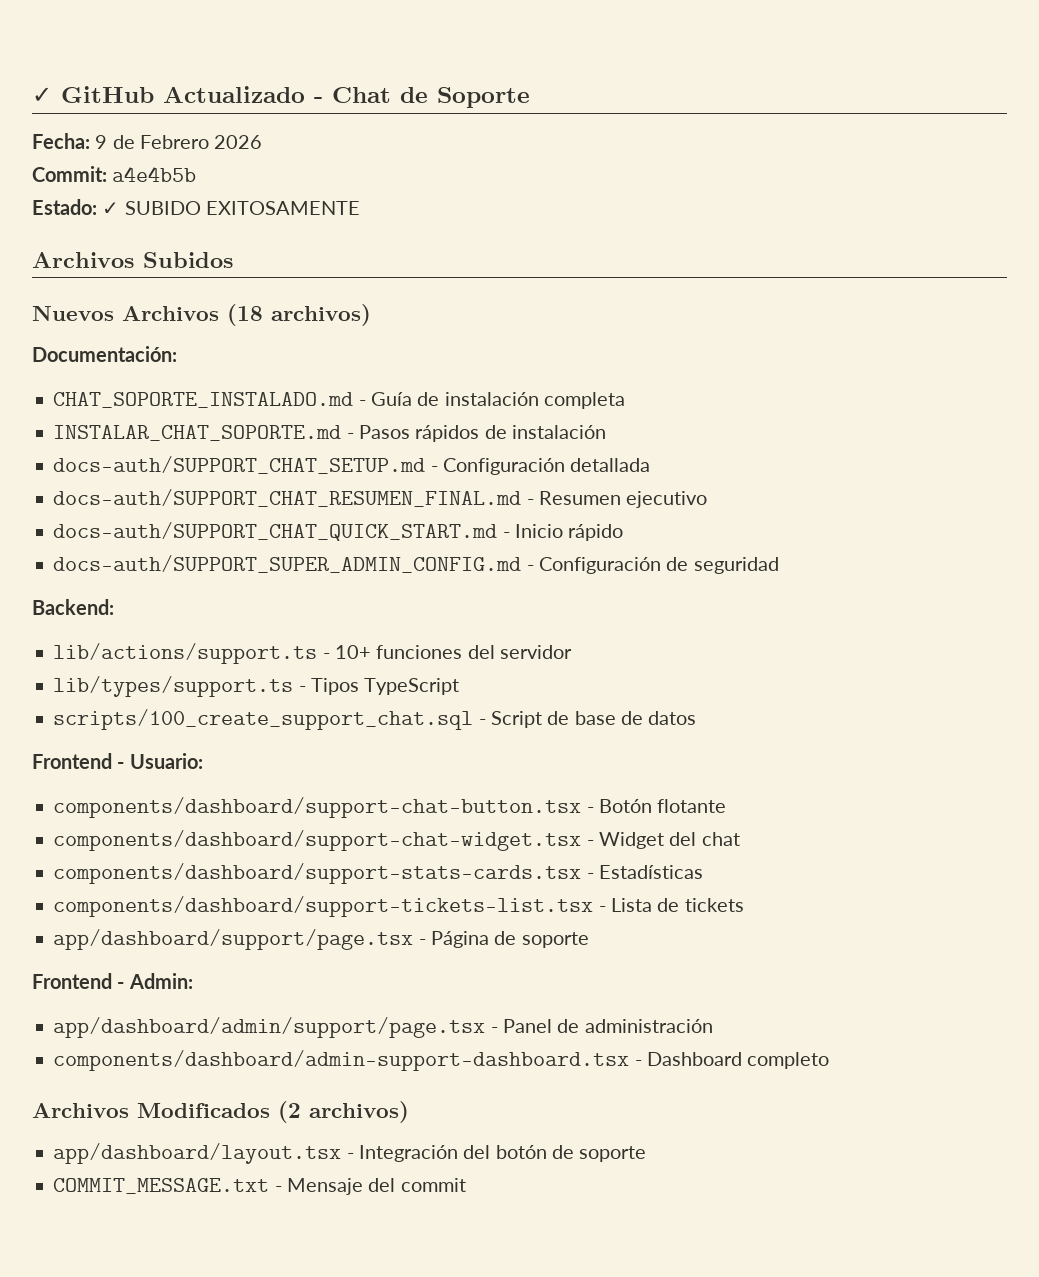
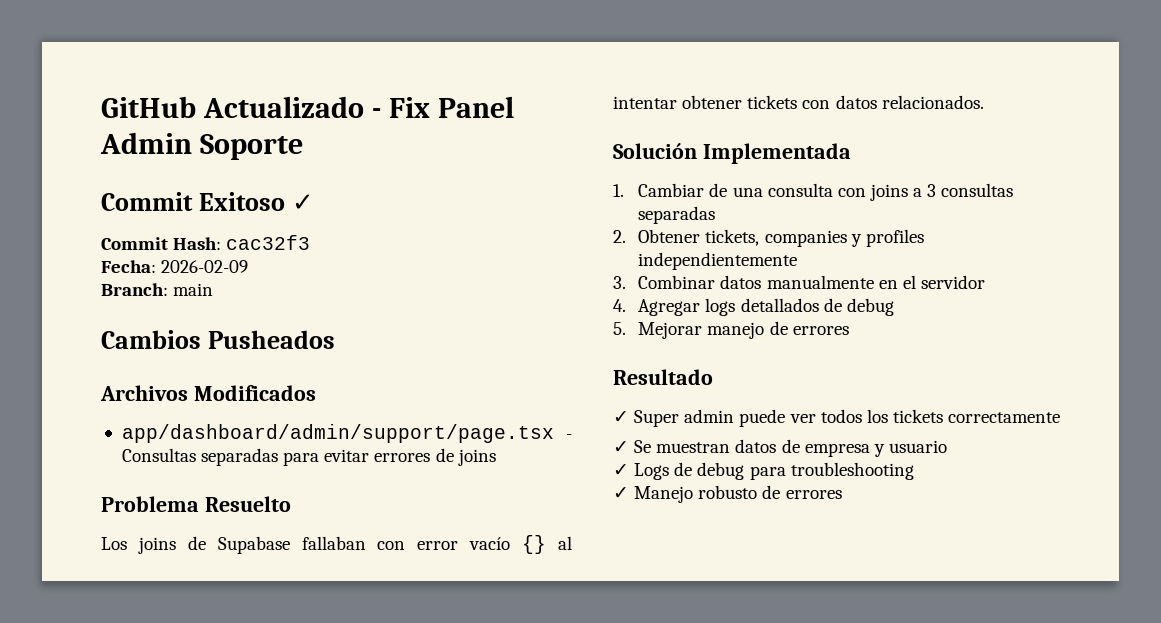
[32,87,52,103] ✓ -> (101, 107) none
[332,87,530,108] [32,133,263,149] [32,166,197,182] [32,199,360,215] [32,252,233,268] [32,304,371,326] [32,346,177,362] [53,392,625,409] [53,425,606,442] [53,456,651,475] [53,489,708,508] [53,522,624,541] [53,555,779,574] [32,599,114,615] [53,643,572,664] [53,676,460,697] [53,709,697,730] [32,753,203,769] [53,797,727,818] [53,830,740,851] [53,863,703,884] [53,896,744,917] [53,929,589,950] [32,973,193,989] [53,1017,713,1038] [53,1050,830,1071] [32,1101,409,1123] [53,1143,647,1164] [53,1178,466,1195] Chat de Soporte // Fecha: 9 de Febrero 2026 // Commit: a4e4b5b // Estado: ✓ SUBIDO EXITOSAMENTE // Archivos Subidos // Nuevos Archivos (18 archivos) // Documentación: // CHAT_SOPORTE_INSTALADO.md - Guía de instalación completa // INSTALAR_CHAT_SOPORTE.md - Pasos rápidos de instalación // docs-auth/SUPPORT_CHAT_SETUP.md - Configuración detallada // docs-auth/SUPPORT_CHAT_RESUMEN_FINAL.md - Resumen ejecutivo // docs-auth/SUPPORT_CHAT_QUICK_START.md - Inicio rápido // docs-auth/SUPPORT_SUPER_ADMIN_CONFIG.md - Configuración de seguridad // Backend: // lib/actions/support.ts - 10+ funciones del servidor // lib/types/support.ts - Tipos TypeScript // scripts/100_create_support_chat.sql - Script de base de datos // Frontend - Usuario: // components/dashboard/support-chat-button.tsx - Botón flotante // components/dashboard/support-chat-widget.tsx - Widget del chat // components/dashboard/support-stats-cards.tsx - Estadísticas // components/dashboard/support-tickets-list.tsx - Lista de tickets // app/dashboard/support/page.tsx - Página de soporte // Frontend - Admin: // app/dashboard/admin/support/page.tsx - Panel de administración // components/dashboard/admin-support-dashboard.tsx - Dashboard completo // Archivos Modificados (2 archivos) // app/dashboard/layout.tsx - Integración del botón de soporte // COMMIT_MESSAGE.txt - Mensaje del commit -> [388,96,514,118] [100,132,303,160] [101,192,314,211] [101,235,311,250] [101,260,249,273] [101,283,214,296] [101,330,335,349] [100,385,316,401] [121,424,572,443] [121,448,496,466] [101,496,291,512] [101,535,573,554] [613,95,984,109] [613,143,851,164] [613,183,1014,201] [638,206,716,224] [613,229,924,247] [638,252,798,270] [613,275,985,289] [613,298,894,316] [613,321,849,339] [613,369,713,385] [613,409,1061,427] [613,439,947,457] [613,462,914,480] [613,485,842,503] Fix Panel Admin Soporte // Commit Exitoso ✓ // Commit Hash: cac32f3 // Fecha: 2026-02-09 // Branch: main // Cambios Pusheados // Archivos Modificados // app/dashboard/admin/support/page.tsx - Consultas separadas para evitar errores de joins // Problema Resuelto // Los joins de Supabase fallaban con error vacío {} al intentar obtener tickets con datos relacionados. // Solución Implementada // 1. Cambiar de una consulta con joins a 3 consultas separadas // 2. Obtener tickets, companies y profiles independientemente // 3. Combinar datos manualmente en el servidor // 4. Agregar logs detallados de debug // 5. Mejorar manejo de errores // Resultado // ✓ Super admin puede ver todos los tickets correctamente // ✓ Se muestran datos de empresa y usuario // ✓ Logs de debug para troubleshooting // ✓ Manejo robusto de errores

